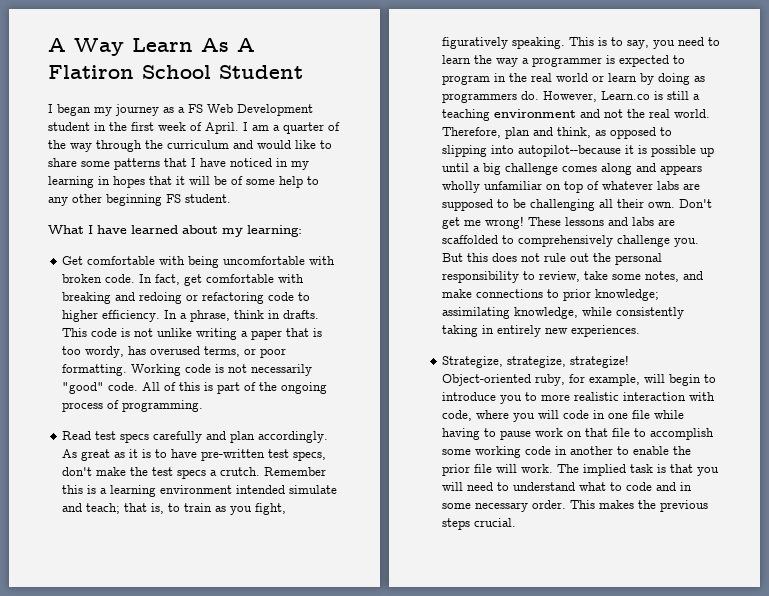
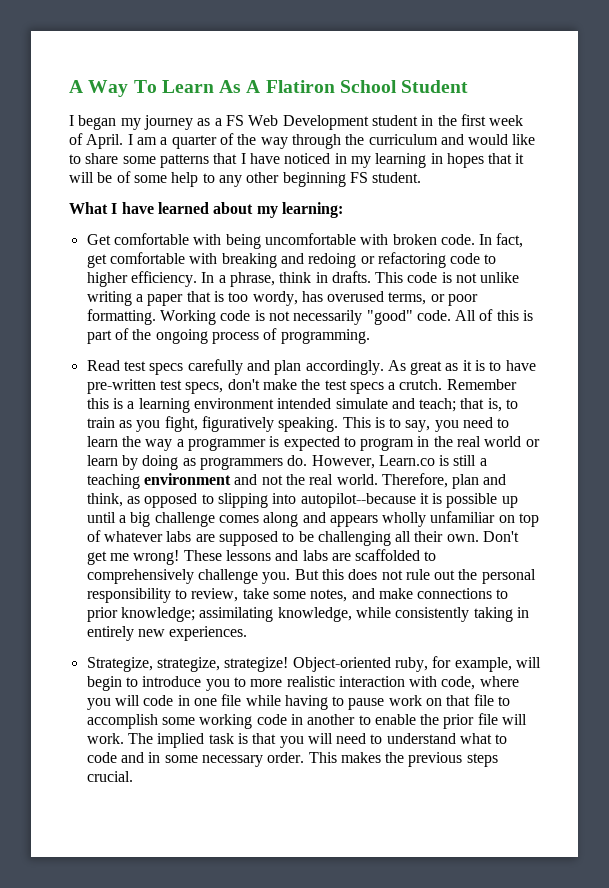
(124, 47) none -> [133,80,157,93] To

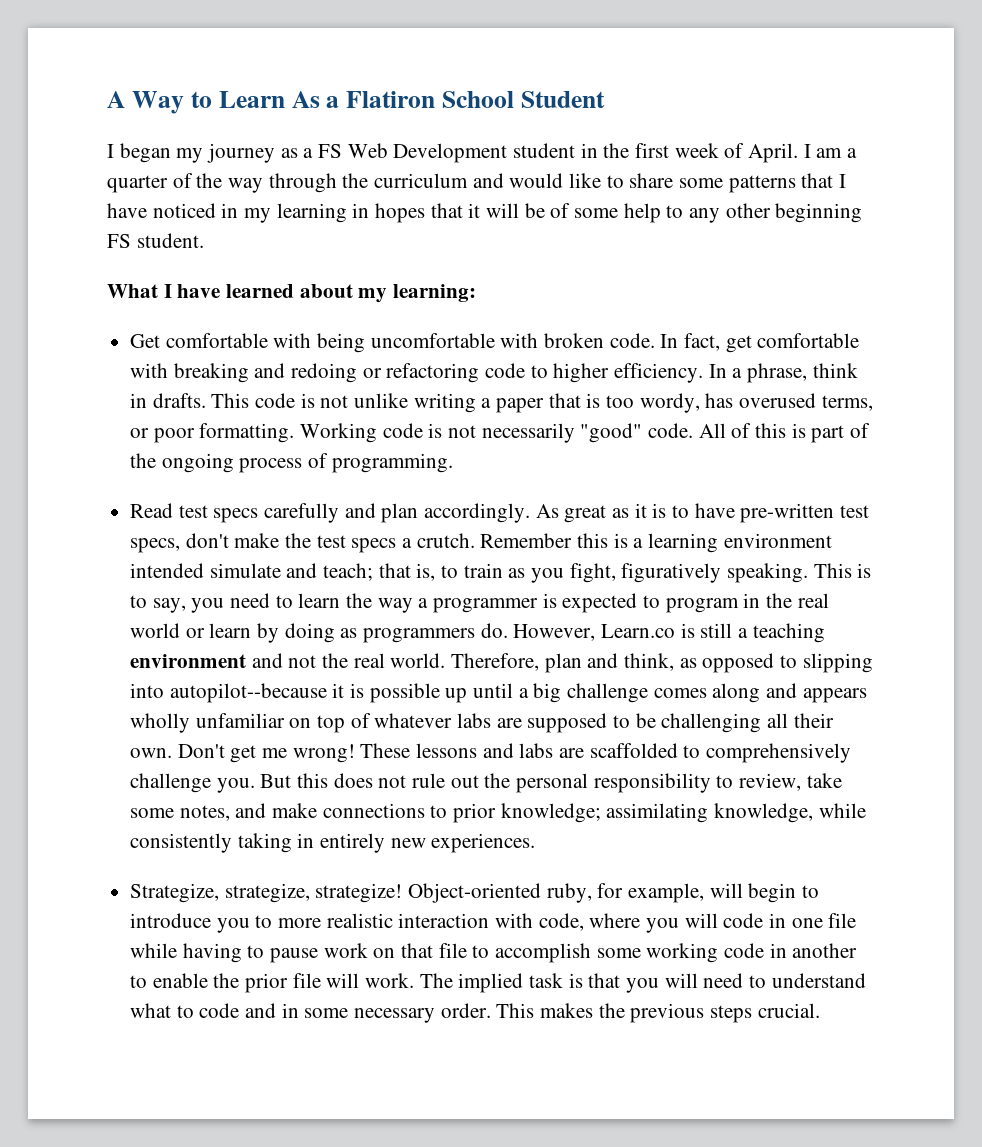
[133,80,157,93] To -> [190,91,212,108] to
[246,80,261,93] A -> [326,96,340,108] a

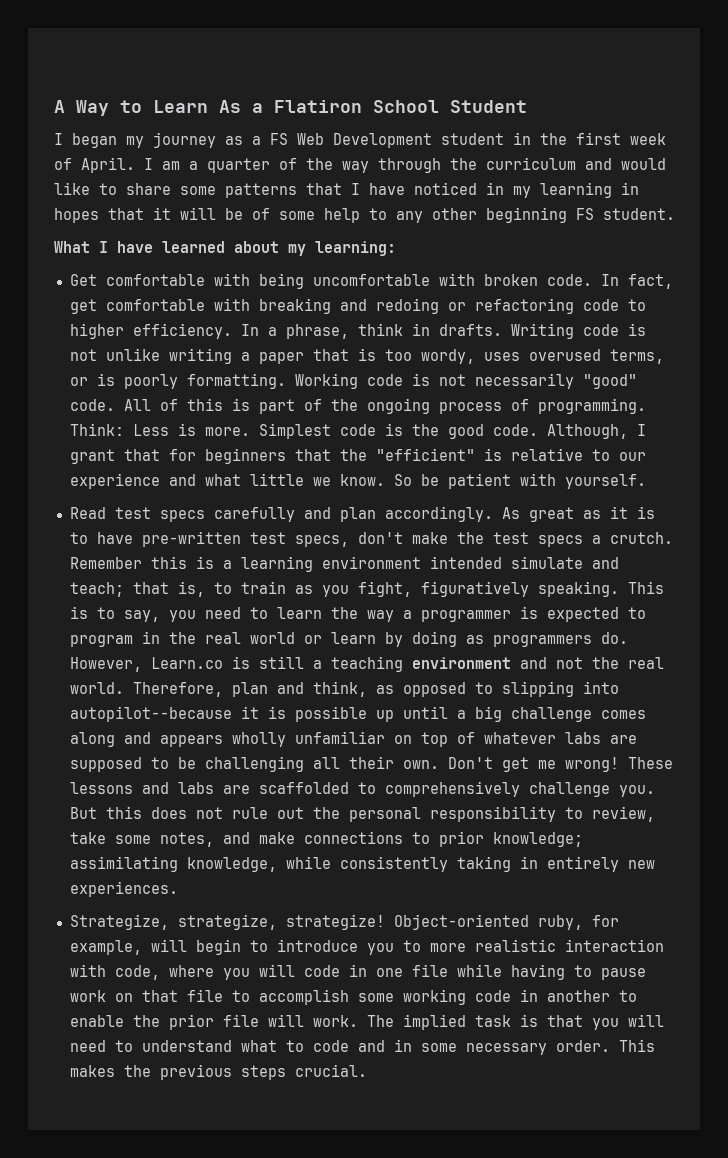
[211,393,250,408] This -> [510,323,574,339] Writing
[705,393,734,408] has -> [483,352,520,361] uses
[153,428,195,443] poor -> [96,373,178,389] is poorly
(453, 463) none -> [69,423,646,439] [69,448,646,464] [69,473,646,489] Think: Less is more. Simplest code is the good code. Although, I grant that for beginners that the "efficient" is relative to our experience and what little we know. So be patient with yourself.

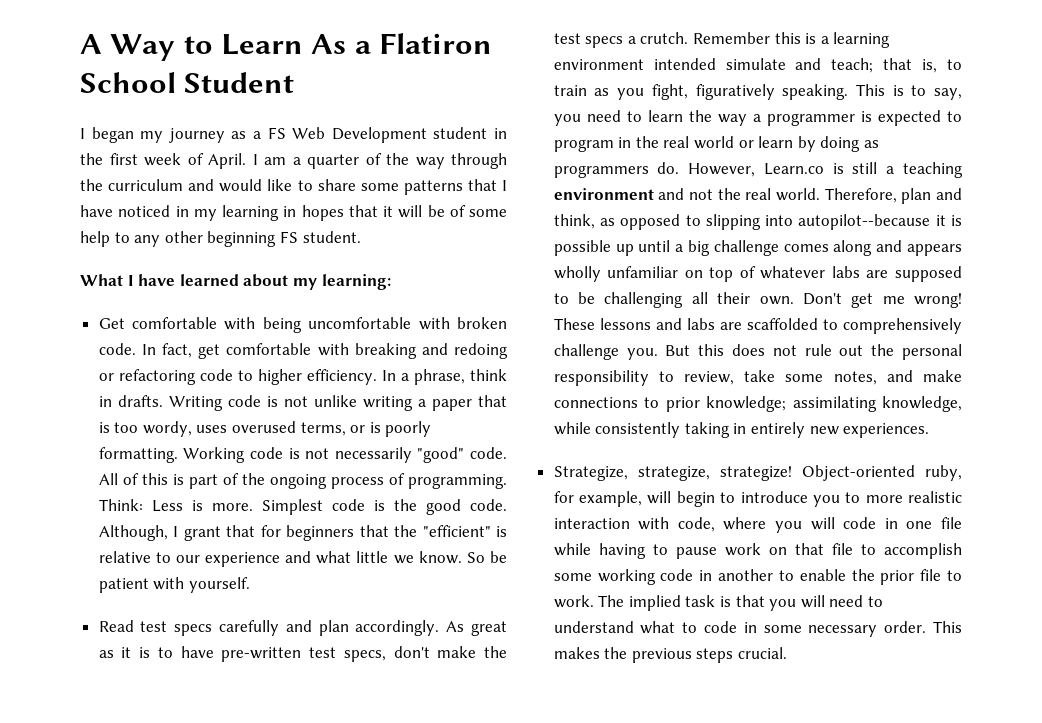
[267,1014,304,1027] will -> [946,570,962,581] to
[357,1040,385,1052] and -> (738, 627) none

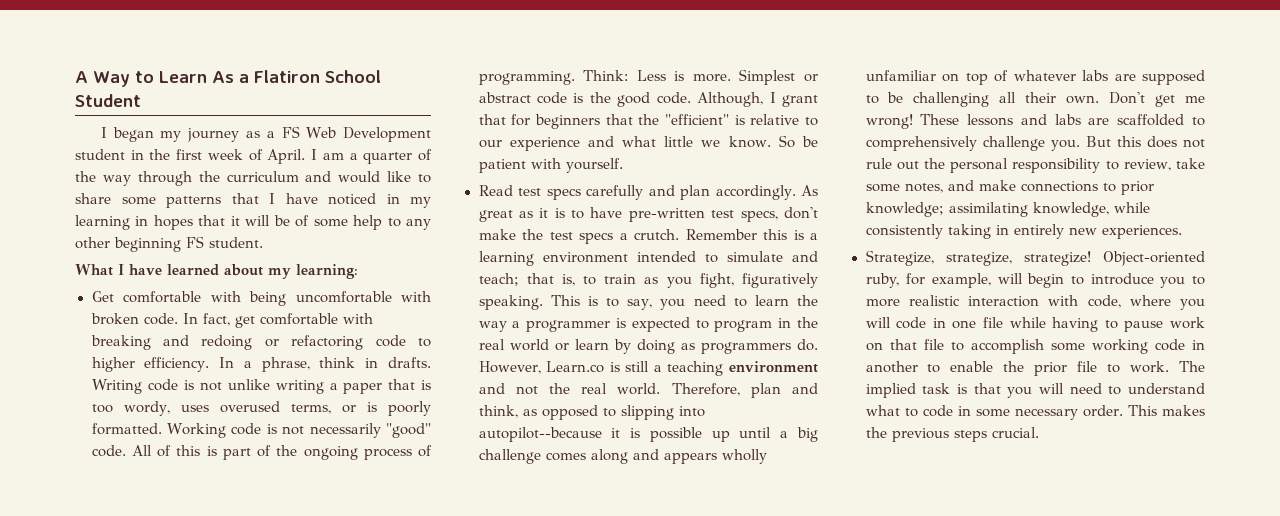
[98,447,178,463] formatting. -> [91,423,162,435] formatted.
(323, 507) none -> [804,74,818,82] [478,92,531,103] or abstract
(716, 64) none -> [704,254,718,263] to

